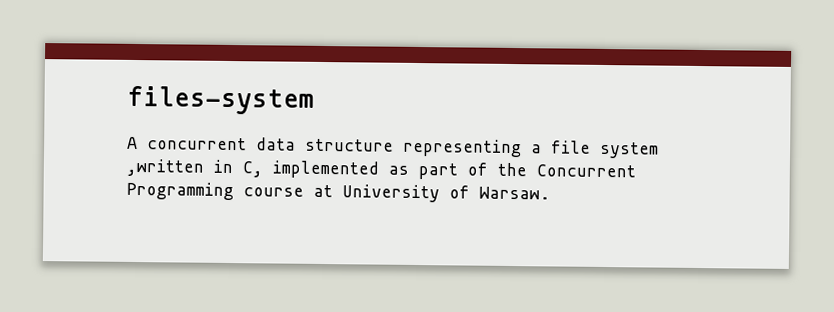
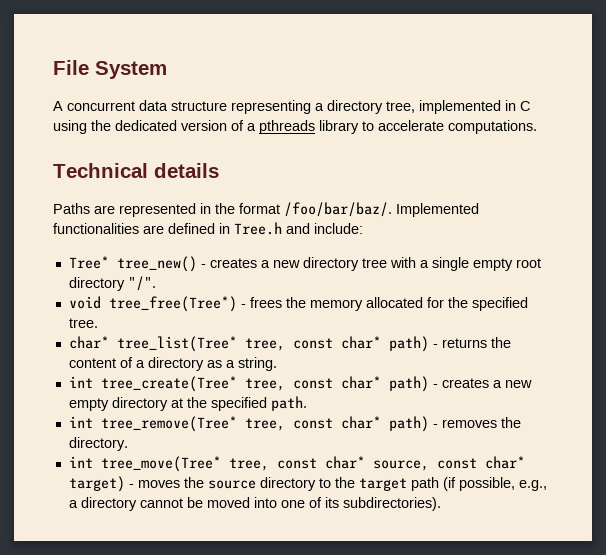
[127,85,314,115] files-system -> [53,60,167,79] File System
[551,140,659,159] [126,158,636,180] [126,181,550,203] file system ,written in C, implemented as part of the Concurrent Programming course at University of Warsaw. -> [327,100,530,114] [53,120,537,134] [53,163,219,178] [53,202,479,217] [53,222,363,235] [68,256,541,272] [68,276,156,291] [68,296,528,312] [68,318,98,328] [68,336,511,352] [68,357,277,371] [68,376,532,392] [68,396,307,411] [68,416,521,432] [68,437,128,451] [68,456,525,472] [68,476,547,492] [68,497,441,511] directory tree, implemented in C using the dedicated version of a pthreads library to accelerate computations. // Technical details // Paths are represented in the format /foo/bar/baz/. Implemented functionalities are defined in Tree.h and include: // Tree* tree_new() - creates a new directory tree with a single empty root directory "/". // void tree_free(Tree*) - frees the memory allocated for the specified tree. // char* tree_list(Tree* tree, const char* path) - returns the content of a directory as a string. // int tree_create(Tree* tree, const char* path) - creates a new empty directory at the specified path. // int tree_remove(Tree* tree, const char* path) - removes the directory. // int tree_move(Tree* tree, const char* source, const char* target) - moves the source directory to the target path (if possible, e.g., a directory cannot be moved into one of its subdirectories).

